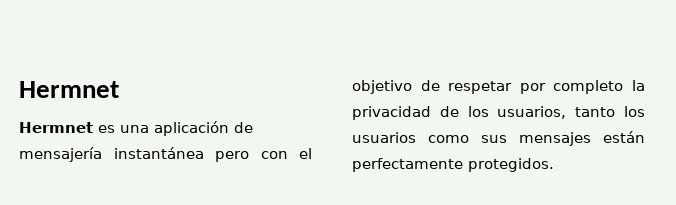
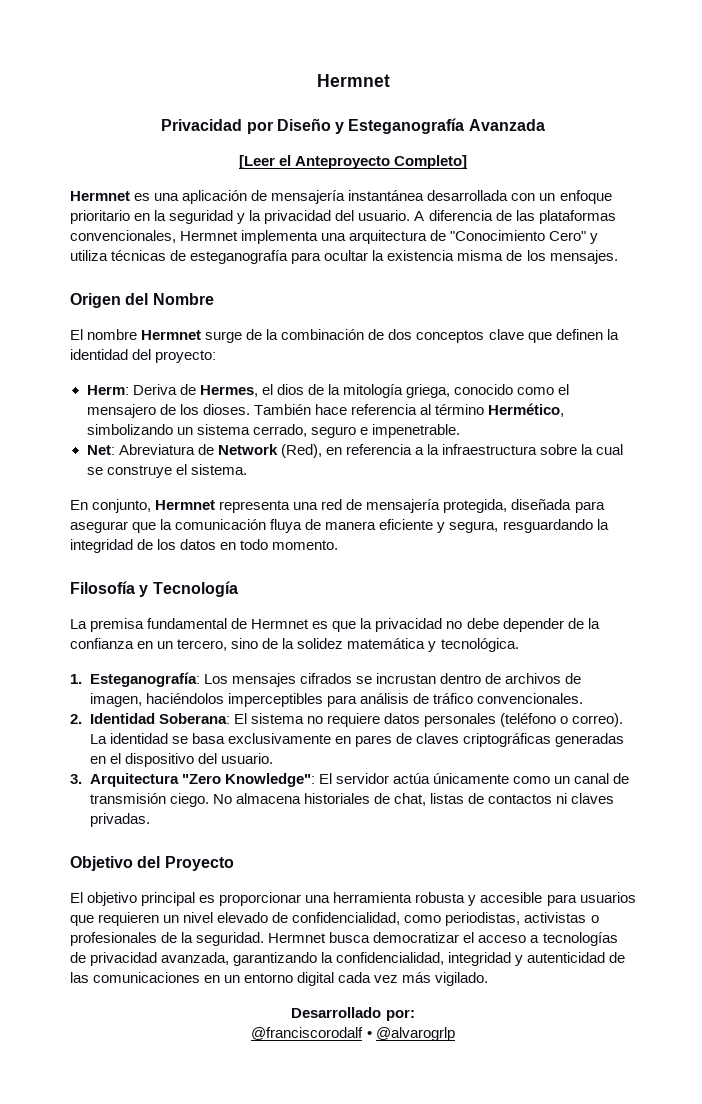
[19,81,119,98] Hermnet -> [316,74,390,87] [161,118,545,134] [238,155,468,169] Hermnet // Privacidad por Diseño y Esteganografía Avanzada // [Leer el Anteproyecto Completo]
[215,148,312,162] [352,80,645,94] [352,106,645,120] [352,131,645,146] [352,158,554,172] pero con el objetivo de respetar por completo la privacidad de los usuarios, tanto los usuarios como sus mensajes están perfectamente protegidos. -> [427,190,612,204] [70,210,616,224] [70,230,599,244] [70,250,618,264] [70,293,214,308] [70,329,619,343] [70,349,217,363] [86,384,570,398] [86,403,564,418] [86,424,460,438] [86,444,624,458] [86,464,247,478] [70,499,605,513] [70,519,609,533] [70,539,339,553] [70,581,238,597] [70,618,600,632] [70,638,519,652] [70,672,581,687] [89,693,583,707] [70,713,624,727] [89,733,624,747] [89,753,273,767] [70,773,629,787] [89,793,615,807] [89,813,150,827] [70,856,234,871] [70,892,636,906] [70,912,599,926] [70,932,618,946] [70,952,626,966] [70,972,489,986] [291,1007,415,1021] [251,1027,455,1041] desarrollada con un enfoque prioritario en la seguridad y la privacidad del usuario. A diferencia de las plataformas convencionales, Hermnet implementa una arquitectura de "Conocimiento Cero" y utiliza técnicas de esteganografía para ocultar la existencia misma de los mensajes. // Origen del Nombre // El nombre Hermnet surge de la combinación de dos conceptos clave que definen la identidad del proyecto: // Herm: Deriva de Hermes, el dios de la mitología griega, conocido como el mensajero de los dioses. También hace referencia al término Hermético, simbolizando un sistema cerrado, seguro e impenetrable. // Net: Abreviatura de Network (Red), en referencia a la infraestructura sobre la cual se construye el sistema. // En conjunto, Hermnet representa una red de mensajería protegida, diseñada para asegurar que la comunicación fluya de manera eficiente y segura, resguardando la integridad de los datos en todo momento. // Filosofía y Tecnología // La premisa fundamental de Hermnet es que la privacidad no debe depender de la confianza en un tercero, sino de la solidez matemática y tecnológica. // 1. Esteganografía: Los mensajes cifrados se incrustan dentro de archivos de imagen, haciéndolos imperceptibles para análisis de tráfico convencionales. // 2. Identidad Soberana: El sistema no requiere datos personales (teléfono o correo). La identidad se basa exclusivamente en pares de claves criptográficas generadas en el dispositivo del usuario. // 3. Arquitectura "Zero Knowledge": El servidor actúa únicamente como un canal de transmisión ciego. No almacena historiales de chat, listas de contactos ni claves privadas. // Objetivo del Proyecto // El objetivo principal es proporcionar una herramienta robusta y accesible para usuarios que requieren un nivel elevado de confidencialidad, como periodistas, activistas o profesionales de la seguridad. Hermnet busca democratizar el acceso a tecnologías de privacidad avanzada, garantizando la confidencialidad, integridad y autenticidad de las comunicaciones en un entorno digital cada vez más vigilado. // Desarrollado por: // @franciscorodalf • @alvarogrlp

